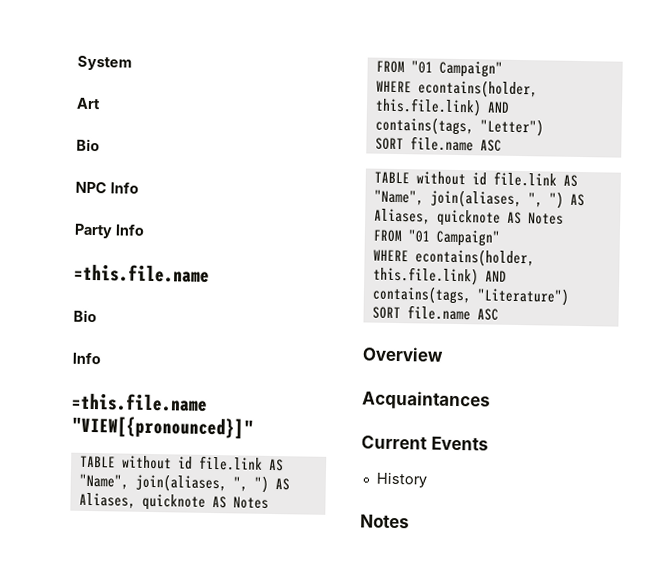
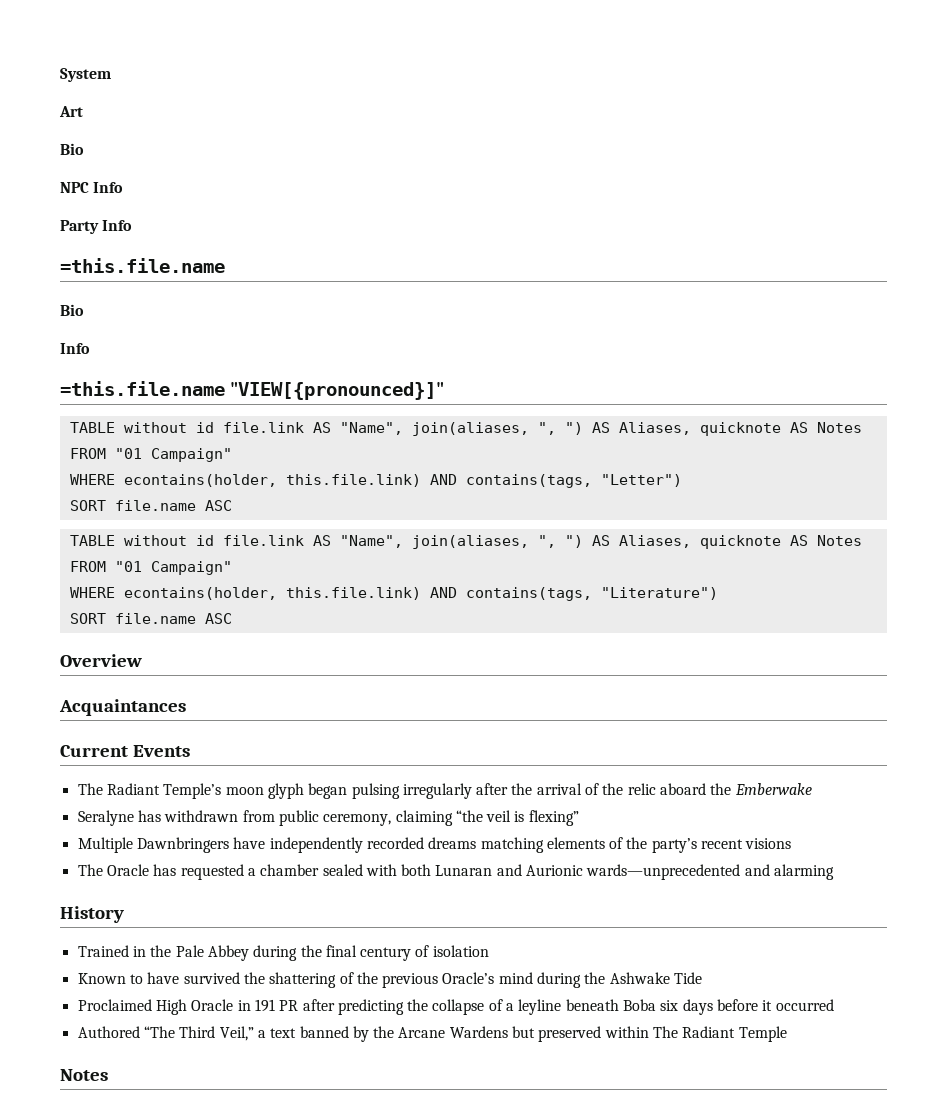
[375,472,427,488] History -> [77,783,812,799] [77,810,579,826] [77,837,792,853] [77,864,835,880] [60,906,124,923] [77,945,489,961] [77,972,703,988] [77,999,834,1015] [77,1026,787,1042] The Radiant Temple’s moon glyph began pulsing irregularly after the arrival of the relic aboard the Emberwake // Seralyne has withdrawn from public ceremony, claiming “the veil is flexing” // Multiple Dawnbringers have independently recorded dreams matching elements of the party’s recent visions // The Oracle has requested a chamber sealed with both Lunaran and Aurionic wards—unprecedented and alarming // History // Trained in the Pale Abbey during the final century of isolation // Known to have survived the shattering of the previous Oracle’s mind during the Ashwake Tide // Proclaimed High Oracle in 191 PR after predicting the collapse of a leyline beneath Boba six days before it occurred // Authored “The Third Veil,” a text banned by the Arcane Wardens but preserved within The Radiant Temple

